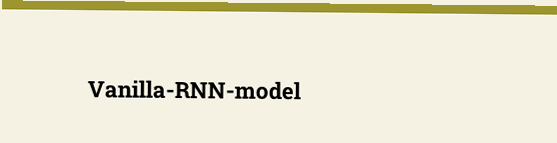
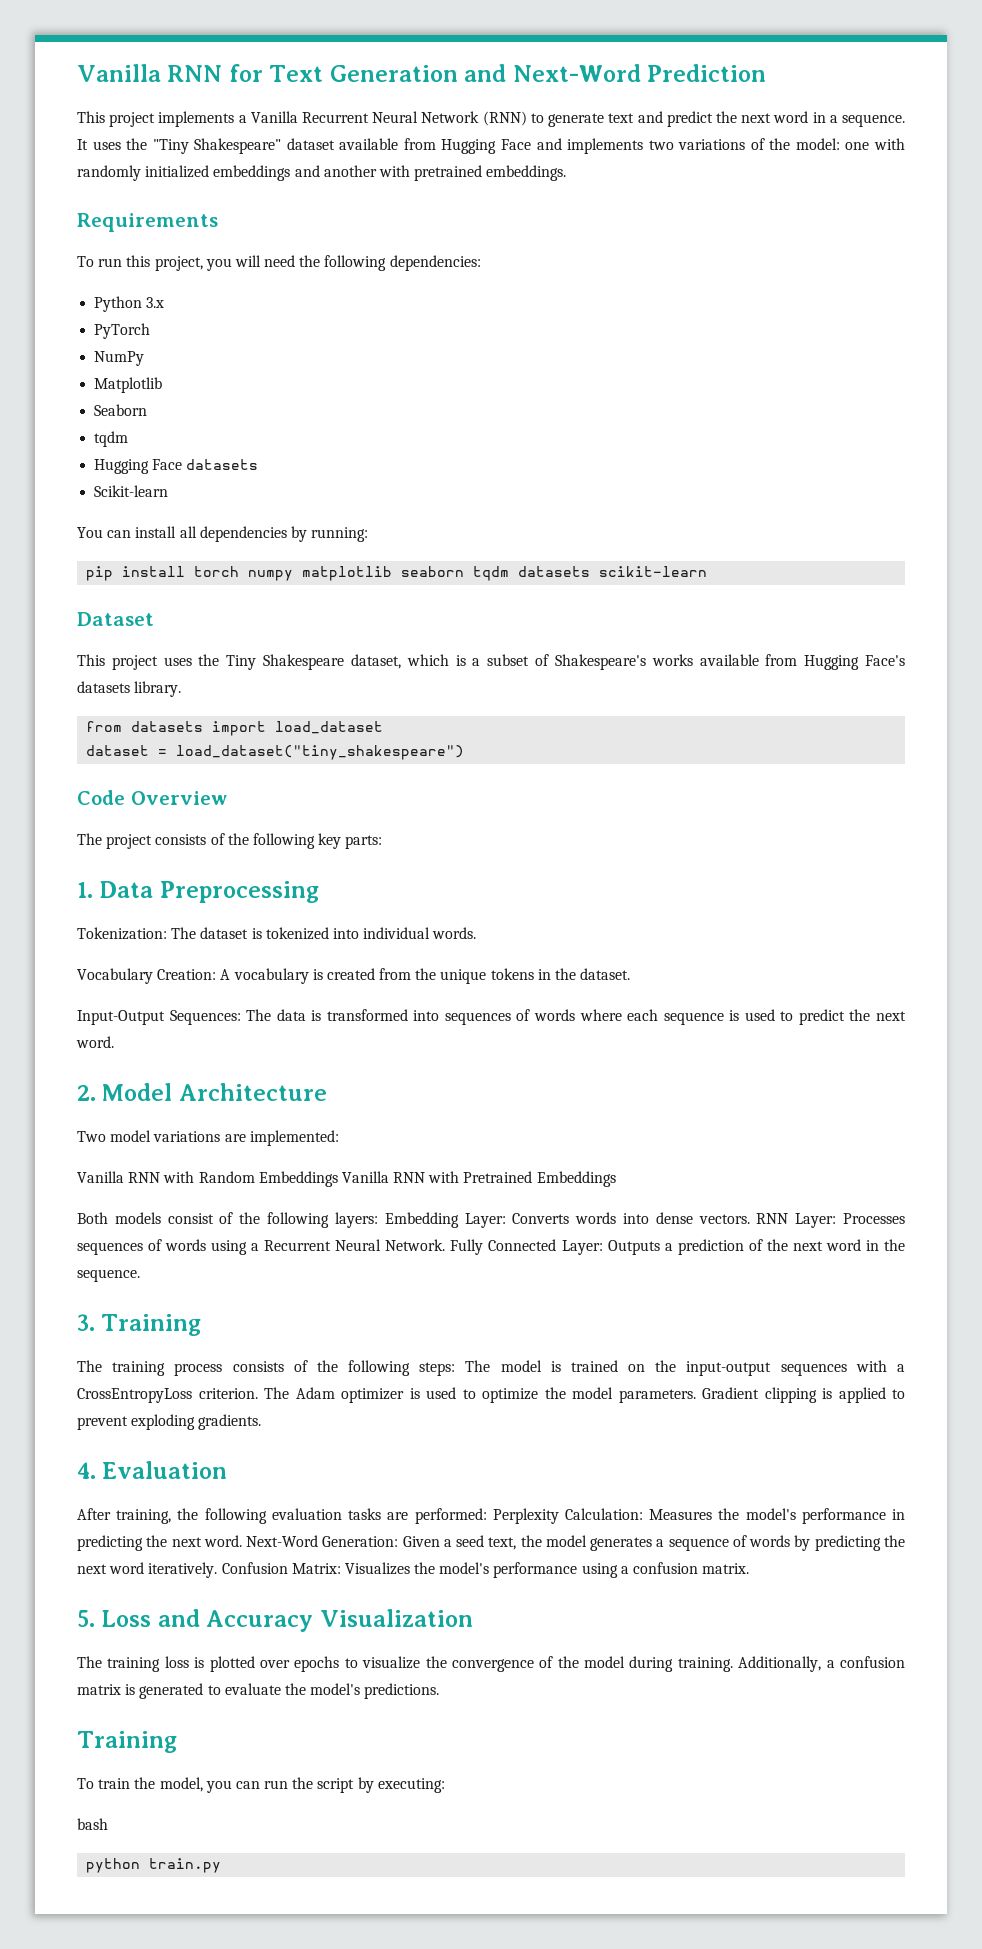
[87,79,301,101] Vanilla-RNN-model -> [77,64,767,82] [77,111,906,127] [77,138,905,154] [77,165,567,181] [77,213,218,232] [77,255,481,271] [94,296,165,312] [94,323,151,339] [94,351,145,366] [94,377,163,393] [94,404,148,416] [94,431,129,447] [94,459,259,474] [94,485,169,497] [77,526,369,542] [86,566,708,581] [77,612,154,626] [77,654,906,670] [77,681,182,697] [86,721,384,736] [86,745,465,760] [77,790,227,805] [77,833,383,849] [77,881,319,903] [77,927,477,940] [77,968,631,984] [77,1009,906,1025] [76,1036,114,1048] [77,1083,327,1101] [77,1130,339,1146] [77,1171,616,1187] [77,1212,905,1228] [77,1239,906,1255] [77,1269,140,1282] [77,1314,202,1336] [77,1360,905,1376] [77,1387,905,1403] [77,1414,262,1430] [77,1461,228,1479] [77,1508,905,1524] [77,1535,906,1551] [77,1562,750,1578] [77,1609,473,1632] [77,1656,906,1672] [77,1683,440,1699] [77,1731,177,1753] [77,1777,445,1793] [77,1818,108,1830] [86,1858,222,1873] Vanilla RNN for Text Generation and Next-Word Prediction // This project implements a Vanilla Recurrent Neural Network (RNN) to generate text and predict the next word in a sequence. It uses the "Tiny Shakespeare" dataset available from Hugging Face and implements two variations of the model: one with randomly initialized embeddings and another with pretrained embeddings. // Requirements // To run this project, you will need the following dependencies: // Python 3.x // PyTorch // NumPy // Matplotlib // Seaborn // tqdm // Hugging Face datasets // Scikit-learn // You can install all dependencies by running: // pip install torch numpy matplotlib seaborn tqdm datasets scikit-learn // Dataset // This project uses the Tiny Shakespeare dataset, which is a subset of Shakespeare's works available from Hugging Face's datasets library. // from datasets import load_dataset // dataset = load_dataset("tiny_shakespeare") // Code Overview // The project consists of the following key parts: // 1. Data Preprocessing // Tokenization: The dataset is tokenized into individual words. // Vocabulary Creation: A vocabulary is created from the unique tokens in the dataset. // Input-Output Sequences: The data is transformed into sequences of words where each sequence is used to predict the next word. // 2. Model Architecture // Two model variations are implemented: // Vanilla RNN with Random Embeddings Vanilla RNN with Pretrained Embeddings // Both models consist of the following layers: Embedding Layer: Converts words into dense vectors. RNN Layer: Processes sequences of words using a Recurrent Neural Network. Fully Connected Layer: Outputs a prediction of the next word in the sequence. // 3. Training // The training process consists of the following steps: The model is trained on the input-output sequences with a CrossEntropyLoss criterion. The Adam optimizer is used to optimize the model parameters. Gradient clipping is applied to prevent exploding gradients. // 4. Evaluation // After training, the following evaluation tasks are performed: Perplexity Calculation: Measures the model's performance in predicting the next word. Next-Word Generation: Given a seed text, the model generates a sequence of words by predicting the next word iteratively. Confusion Matrix: Visualizes the model's performance using a confusion matrix. // 5. Loss and Accuracy Visualization // The training loss is plotted over epochs to visualize the convergence of the model during training. Additionally, a confusion matrix is generated to evaluate the model's predictions. // Training // To train the model, you can run the script by executing: // bash // python train.py

